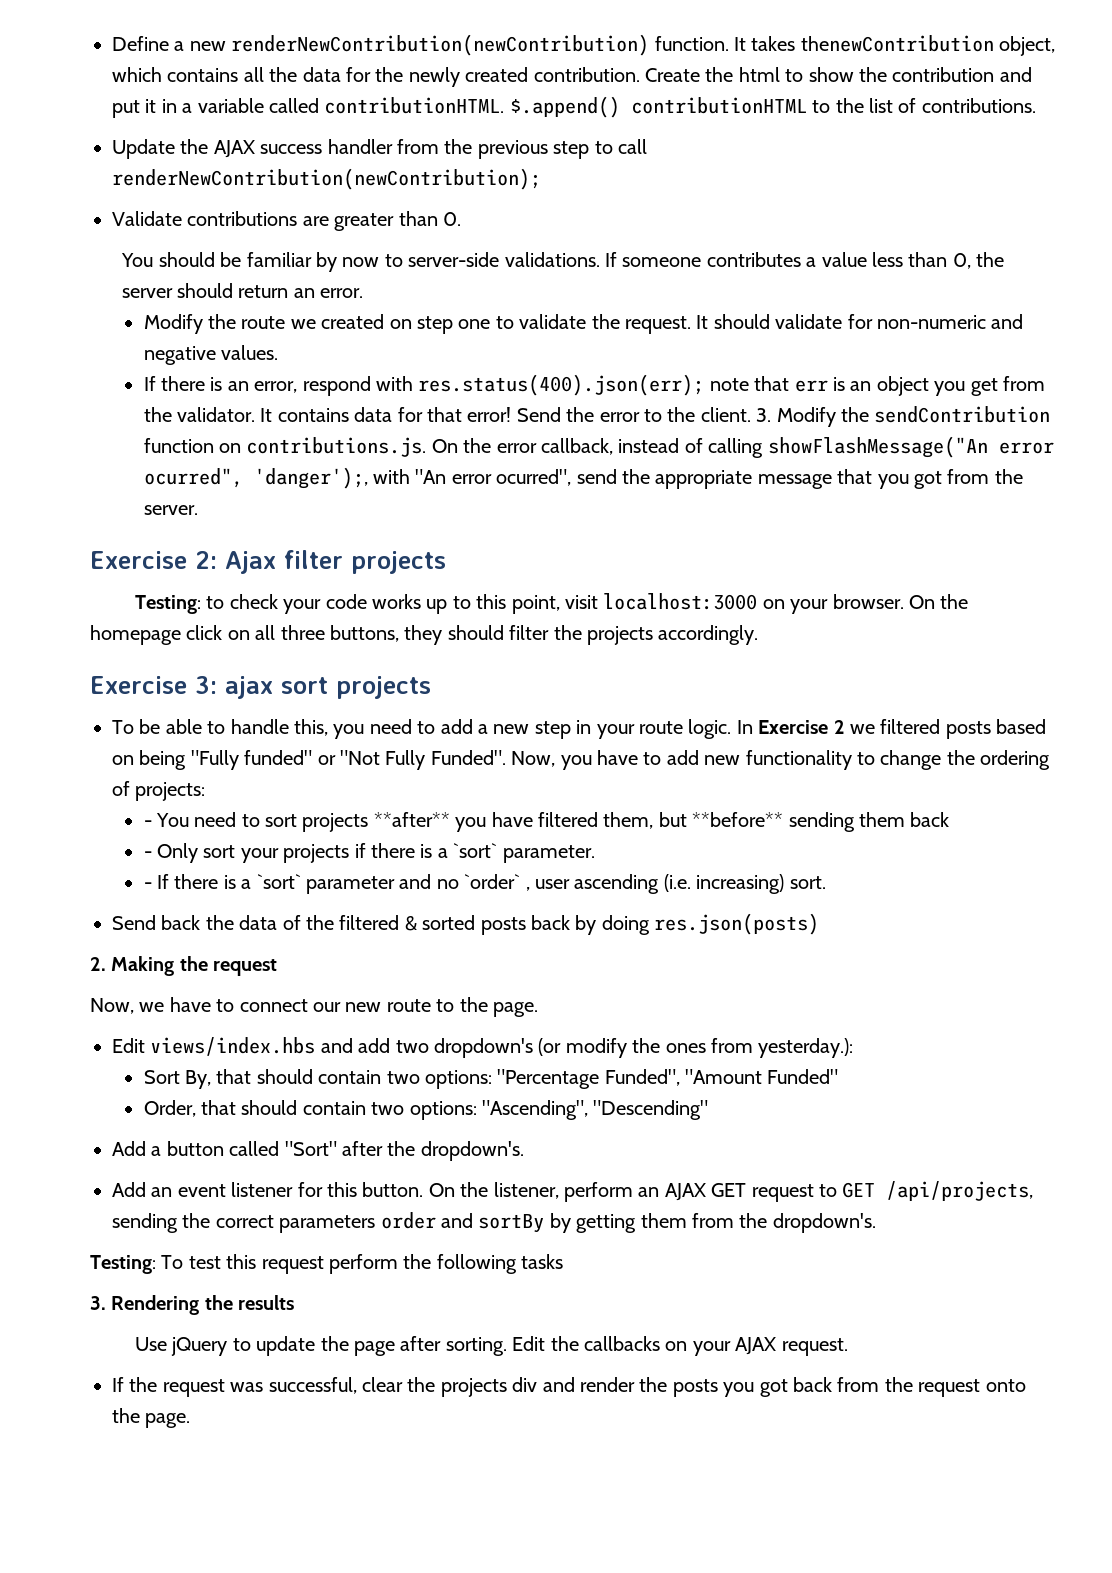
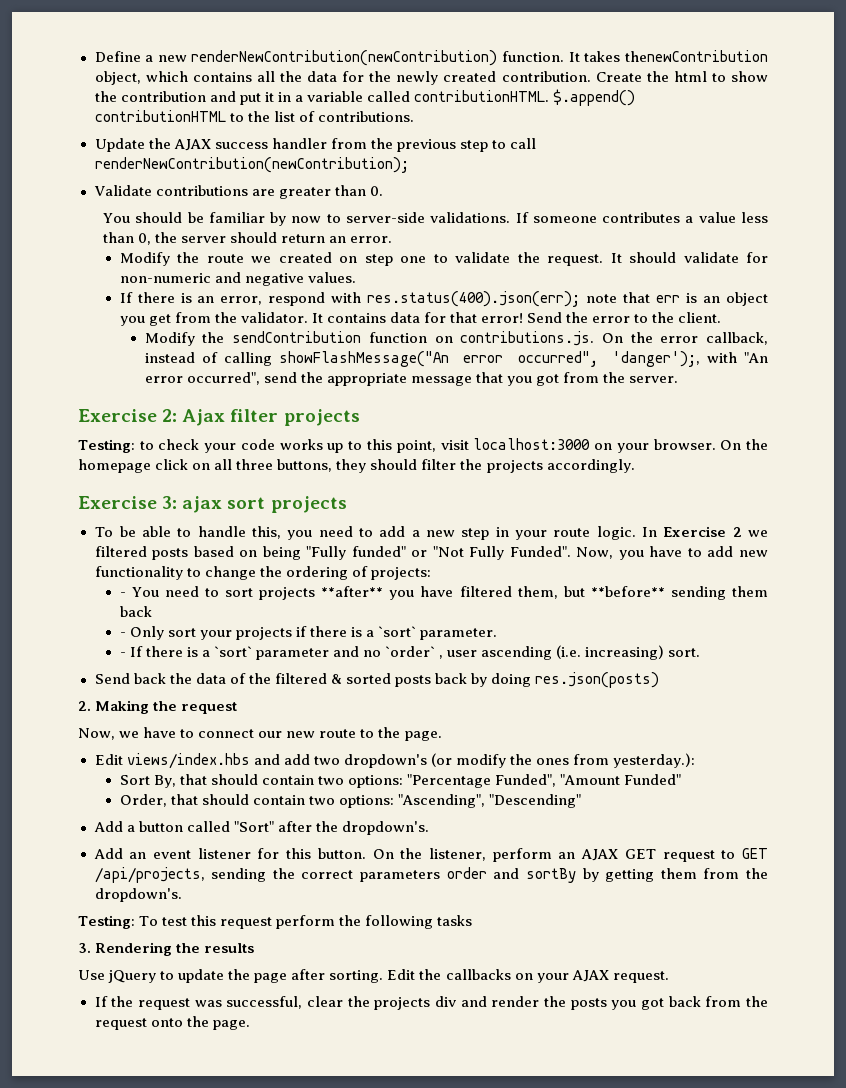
[756,408,772,422] 3. -> (722, 317) //
[143,468,243,488] ocurred", -> [517,351,598,367] occurred",
[496,469,572,486] ocurred", -> [186,372,260,385] occurred",

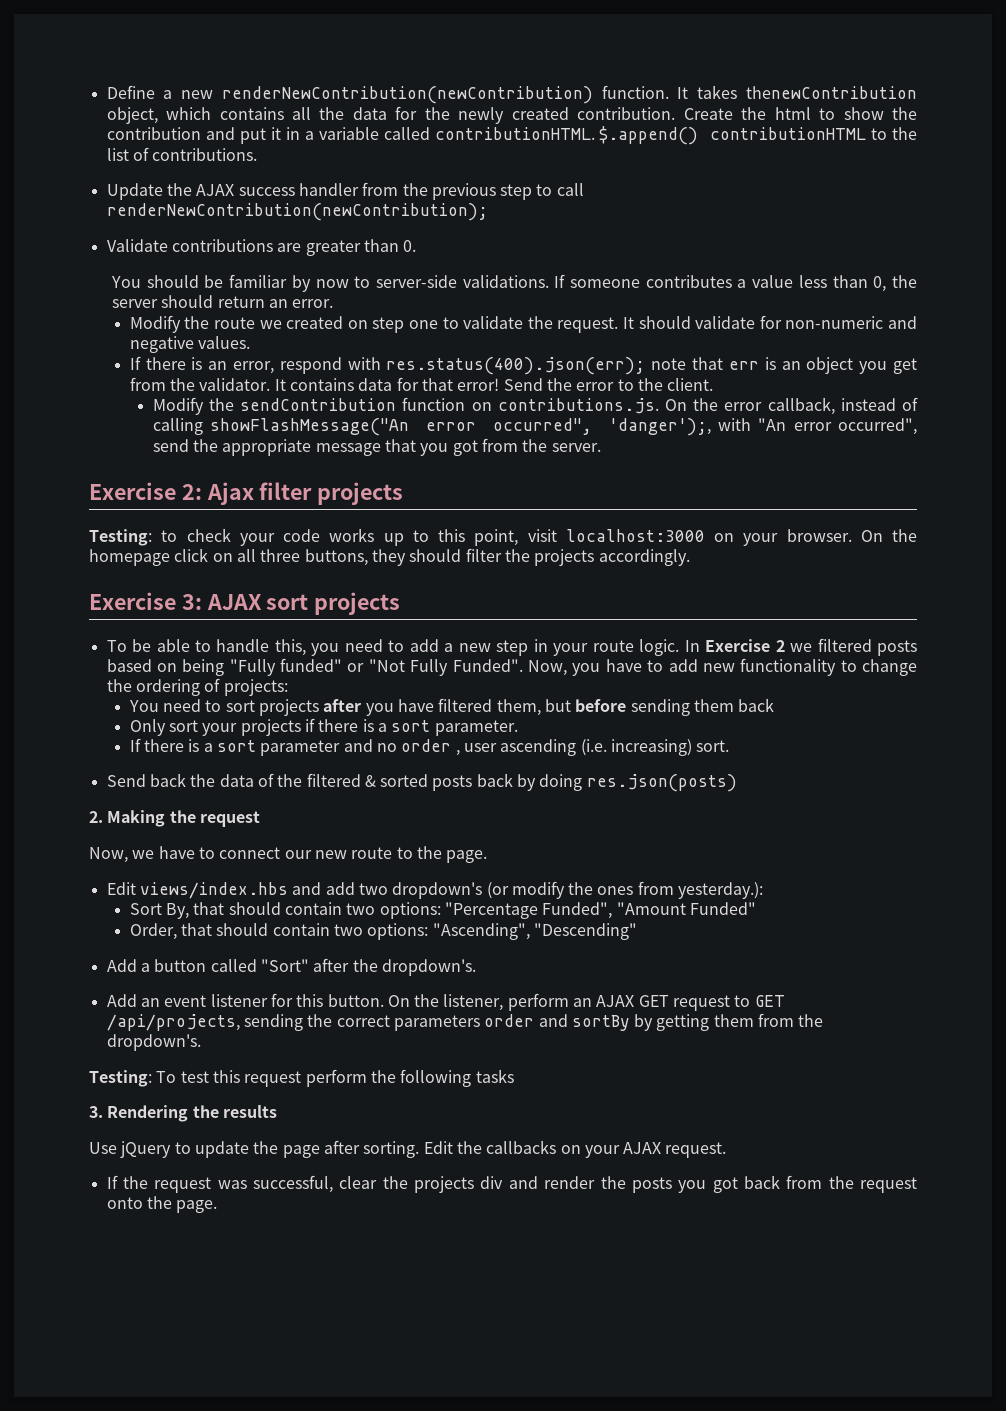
[182,496,223,513] ajax -> [206,594,262,610] AJAX
[119,592,126,597] - -> (288, 687) none
[321,586,384,597] **after** -> [323,699,362,712] after
[590,586,665,597] **before** -> [575,699,627,712] before
[119,632,126,637] - -> (775, 705) none
[378,626,417,637] `sort` -> [391,720,431,732] sort
[119,652,126,657] - -> (518, 728) none
[213,646,252,657] `sort` -> [216,740,256,752] sort
[385,646,436,657] `order` -> [401,739,452,752] order

